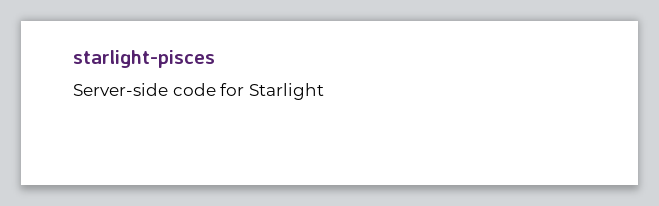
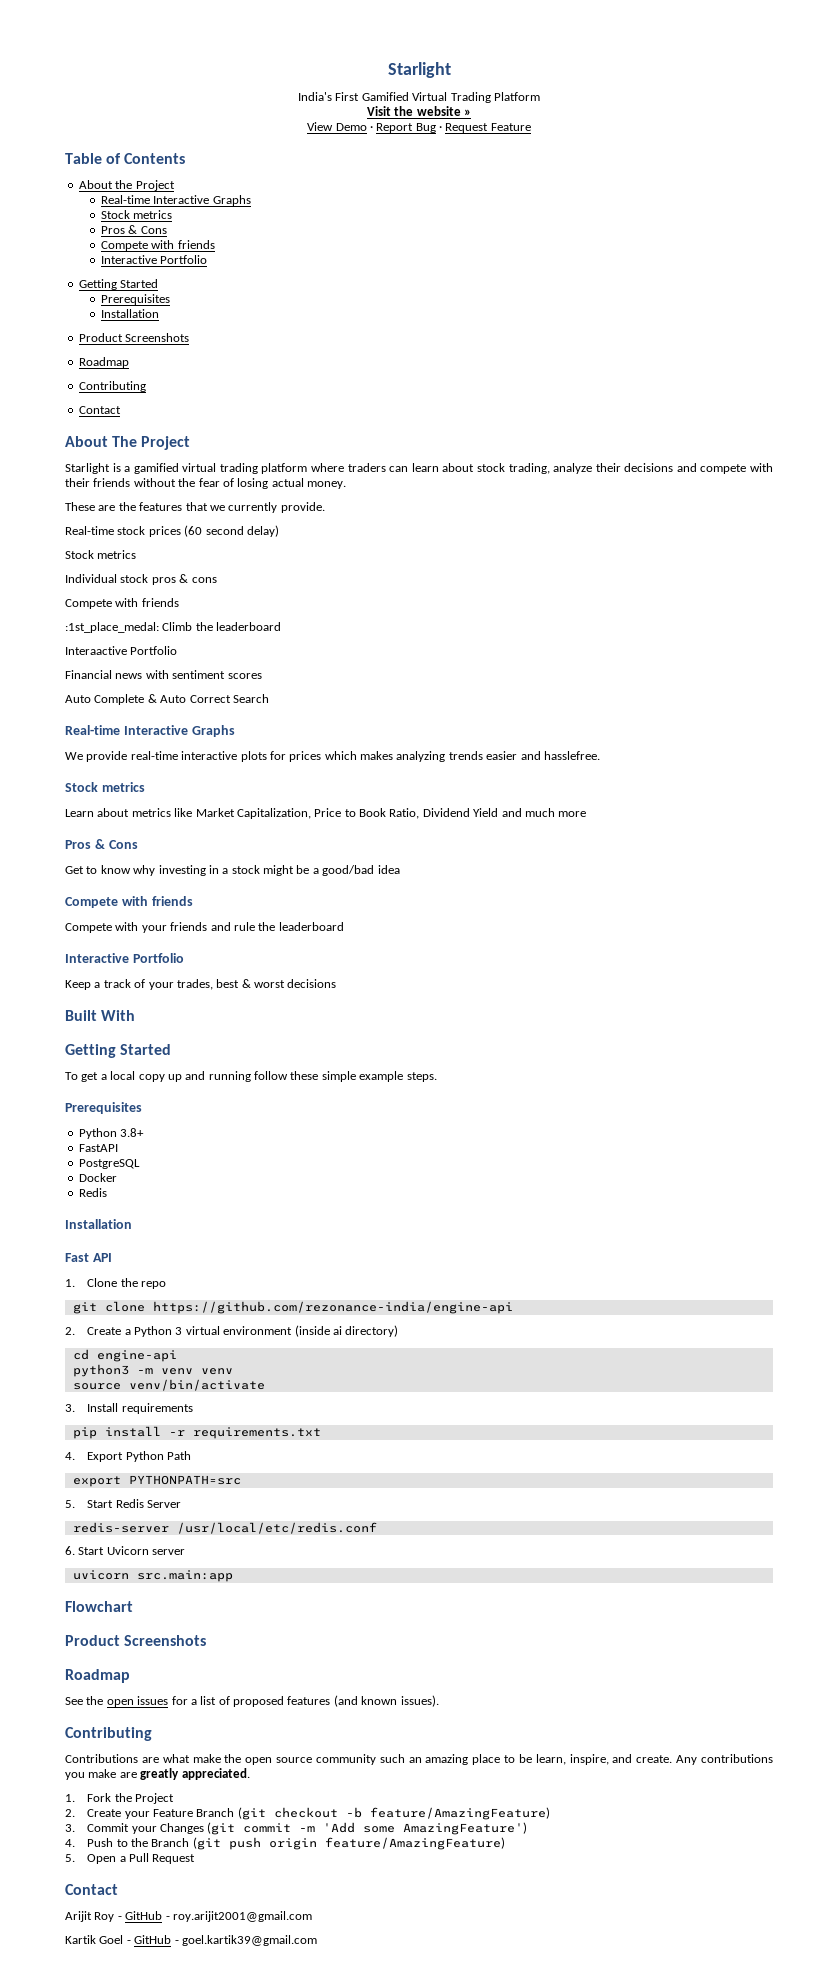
[73,50,215,68] [73,83,324,100] starlight-pisces // Server-side code for Starlight -> [387,62,451,78] [298,92,540,103] [366,106,472,116] [307,122,531,133] [65,153,186,164] [78,180,175,191] [101,195,251,206] [101,210,173,219] [101,225,167,234] [101,240,215,251] [101,255,208,264] [78,279,159,290] [101,294,171,305] [101,309,160,318] [78,333,190,342] [78,357,129,368] [78,381,146,392] [78,406,121,414] [65,436,191,450] [65,463,773,474] [65,478,346,489] [65,502,325,513] [65,525,279,537] [65,550,137,559] [65,574,217,585] [65,598,179,609] [65,622,282,633] [65,646,178,655] [65,670,262,679] [65,694,269,705] [65,725,235,737] [65,751,600,762] [65,782,145,792] [65,808,587,819] [65,839,138,849] [65,865,400,876] [65,896,193,908] [65,922,344,933] [65,953,184,963] [65,979,337,990] [65,1010,136,1021] [65,1044,172,1058] [65,1071,437,1082] [65,1102,142,1114] [78,1128,145,1139] [78,1144,118,1152] [78,1159,140,1169] [78,1173,117,1182] [78,1188,107,1197] [65,1219,132,1229] [65,1253,112,1262] [65,1278,167,1289] [72,1301,513,1314] [65,1325,399,1337] [72,1349,177,1362] [72,1364,233,1377] [72,1379,265,1391] [65,1403,193,1414] [72,1426,321,1439] [65,1451,192,1462] [72,1475,241,1487] [65,1499,182,1508] [72,1522,377,1534] [65,1546,186,1555] [72,1570,233,1582] [65,1601,133,1612] [65,1635,207,1646] [65,1669,130,1683] [65,1695,439,1707] [65,1727,152,1741] [65,1754,774,1765] [65,1768,250,1780] [65,1793,175,1804] [65,1807,550,1820] [65,1822,528,1835] [65,1837,505,1850] [65,1853,196,1864] [65,1884,118,1895] [65,1911,312,1922] [65,1935,317,1946] Starlight // India's First Gamified Virtual Trading Platform // Visit the website » // View Demo · Report Bug · Request Feature // Table of Contents // About the Project // Real-time Interactive Graphs // Stock metrics // Pros & Cons // Compete with friends // Interactive Portfolio // Getting Started // Prerequisites // Installation // Product Screenshots // Roadmap // Contributing // Contact // About The Project // Starlight is a gamified virtual trading platform where traders can learn about stock trading, analyze their decisions and compete with their friends without the fear of losing actual money. // These are the features that we currently provide. // Real-time stock prices (60 second delay) // Stock metrics // Individual stock pros & cons // Compete with friends // :1st_place_medal: Climb the leaderboard // Interaactive Portfolio // Financial news with sentiment scores // Auto Complete & Auto Correct Search // Real-time Interactive Graphs // We provide real-time interactive plots for prices which makes analyzing trends easier and hasslefree. // Stock metrics // Learn about metrics like Market Capitalization, Price to Book Ratio, Dividend Yield and much more // Pros & Cons // Get to know why investing in a stock might be a good/bad idea // Compete with friends // Compete with your friends and rule the leaderboard // Interactive Portfolio // Keep a track of your trades, best & worst decisions // Built With // Getting Started // To get a local copy up and running follow these simple example steps. // Prerequisites // Python 3.8+ // FastAPI // PostgreSQL // Docker // Redis // Installation // Fast API // 1. Clone the repo // git clone https://github.com/rezonance-india/engine-api // 2. Create a Python 3 virtual environment (inside ai directory) // cd engine-api // python3 -m venv venv // source venv/bin/activate // 3. Install requirements // pip install -r requirements.txt // 4. Export Python Path // export PYTHONPATH=src // 5. Start Redis Server // redis-server /usr/local/etc/redis.conf // 6. Start Uvicorn server // uvicorn src.main:app // Flowchart // Product Screenshots // Roadmap // See the open issues for a list of proposed features (and known issues). // Contributing // Contributions are what make the open source community such an amazing place to be learn, inspire, and create. Any contributions you make are greatly appreciated. // 1. Fork the Project // 2. Create your Feature Branch (git checkout -b feature/AmazingFeature) // 3. Commit your Changes (git commit -m 'Add some AmazingFeature') // 4. Push to the Branch (git push origin feature/AmazingFeature) // 5. Open a Pull Request // Contact // Arijit Roy - GitHub - roy.arijit2001@gmail.com // Kartik Goel - GitHub - goel.kartik39@gmail.com

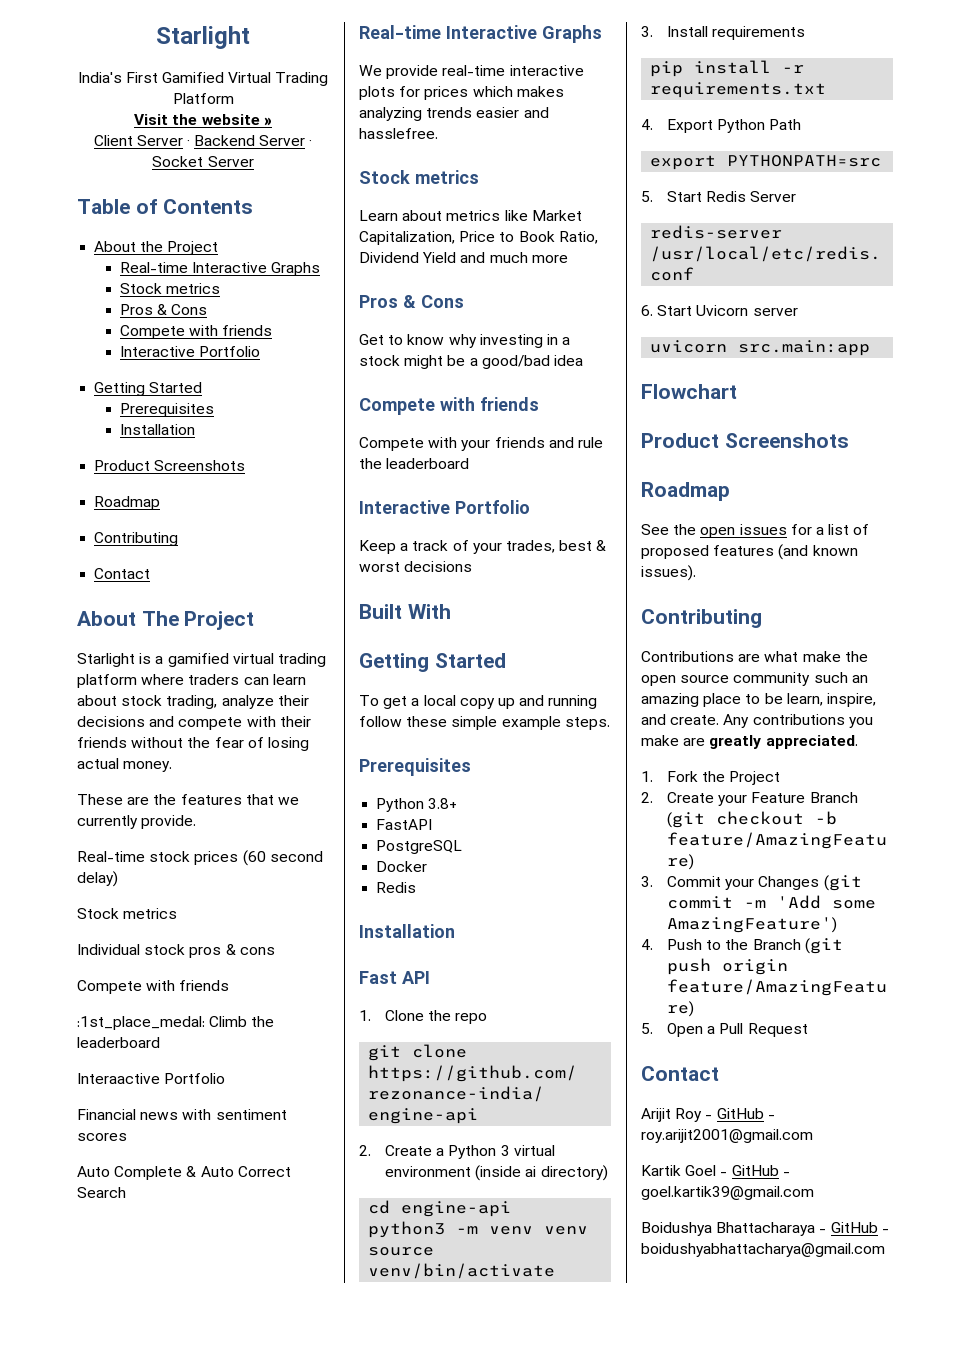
[307,122,531,133] View Demo · Report Bug · Request Feature -> [93,135,313,146] [152,156,254,167] Client Server · Backend Server · Socket Server
(317, 1940) none -> [641,1222,889,1236] [641,1243,885,1257] // Boidushya Bhattacharaya - GitHub - boidushyabhattacharya@gmail.com

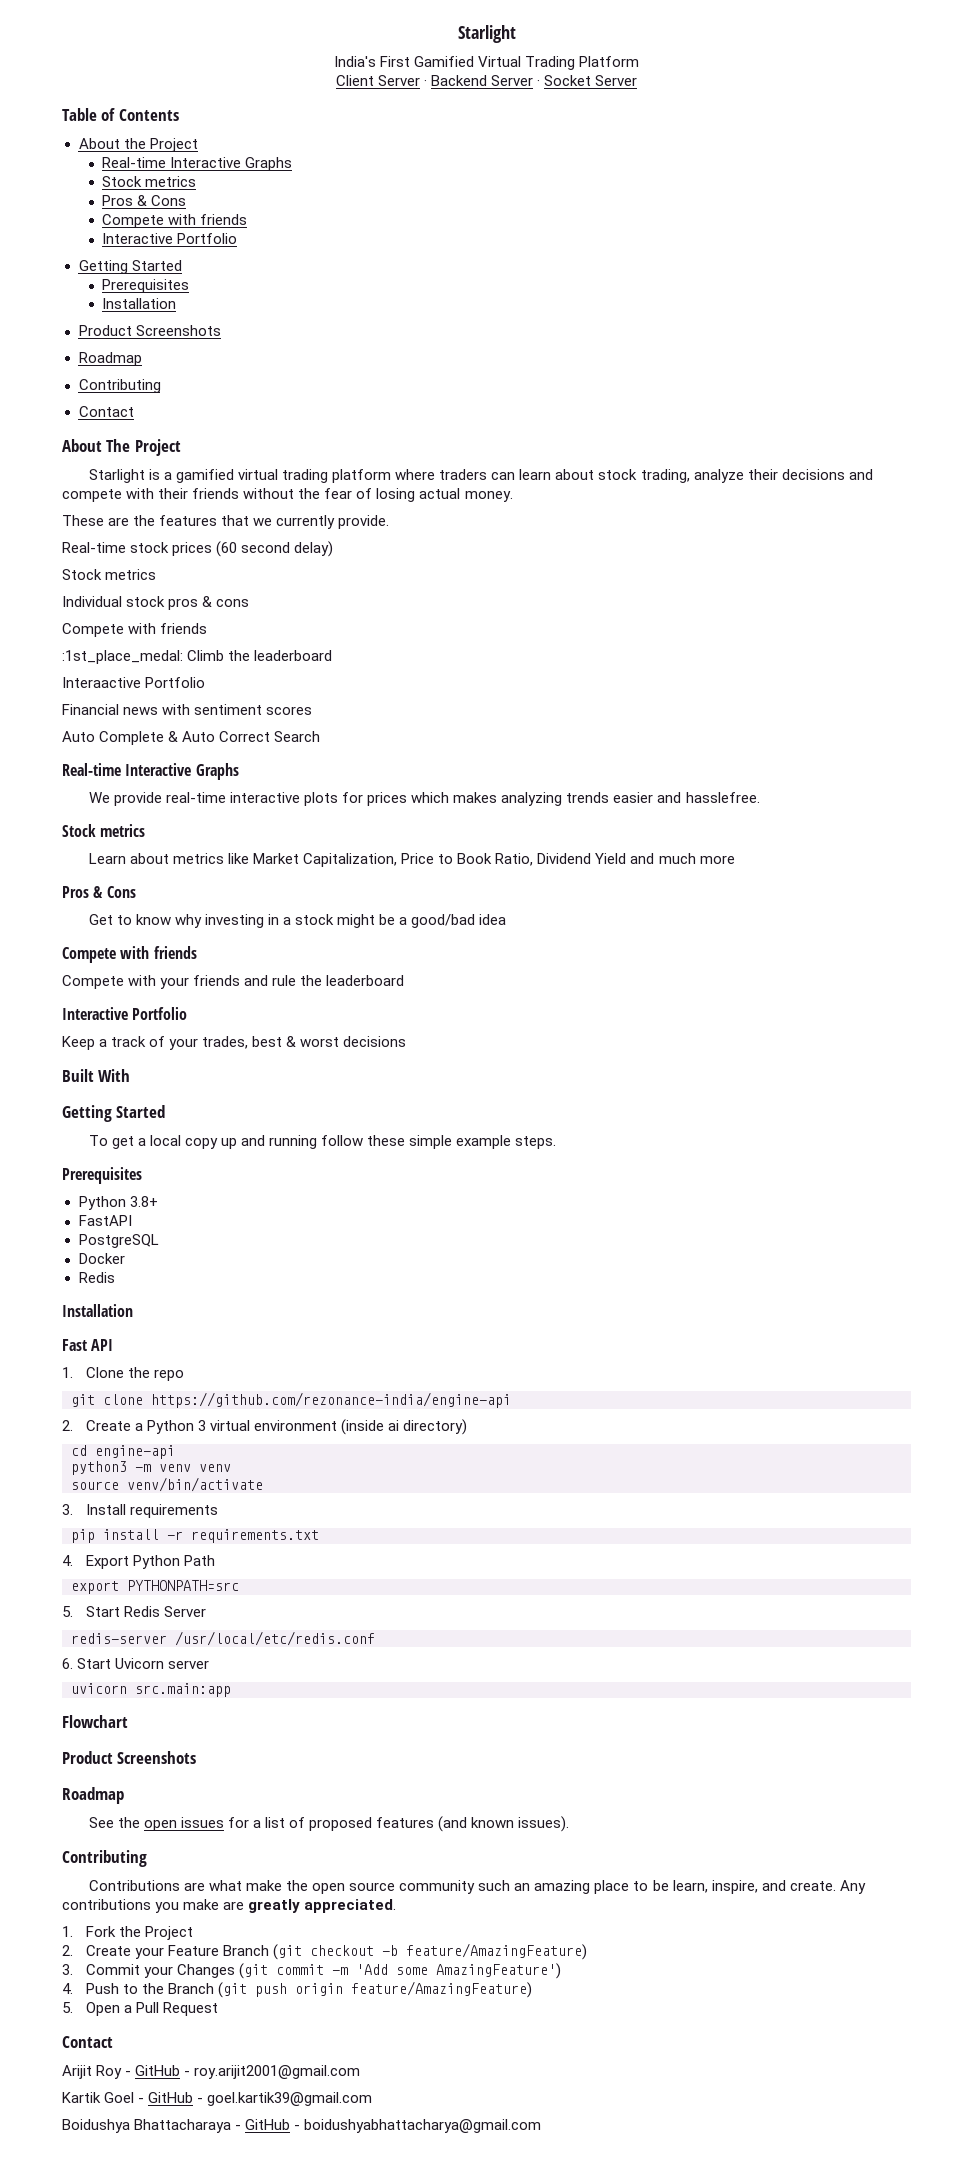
[134,114,272,126] // Visit the website » -> (640, 61) none

